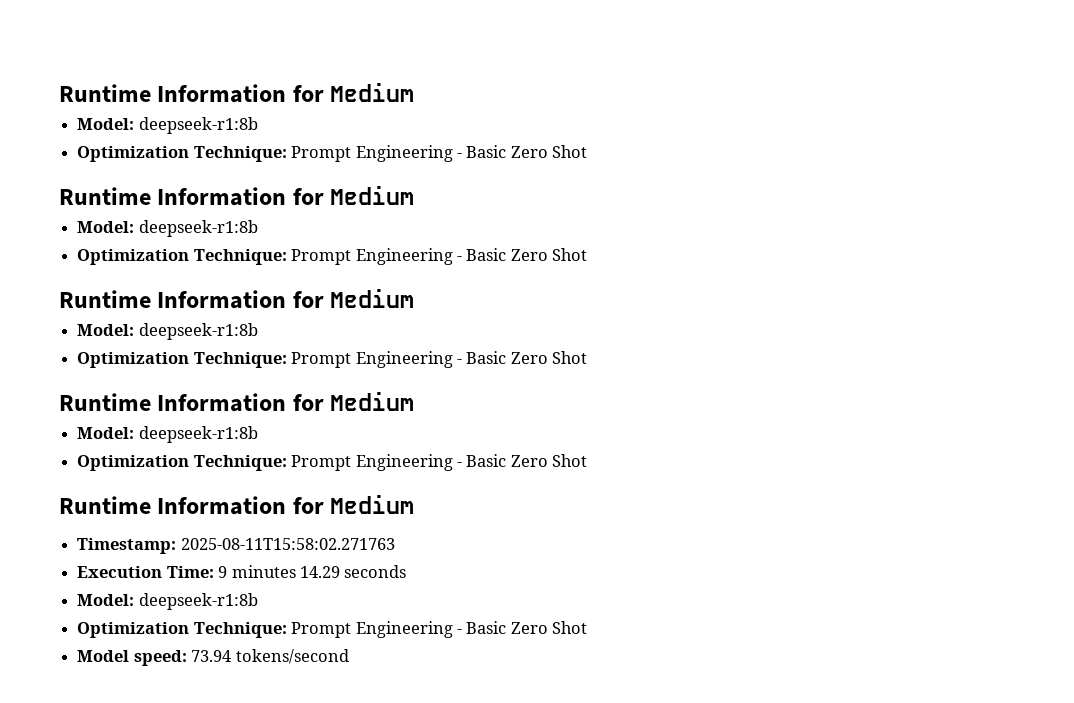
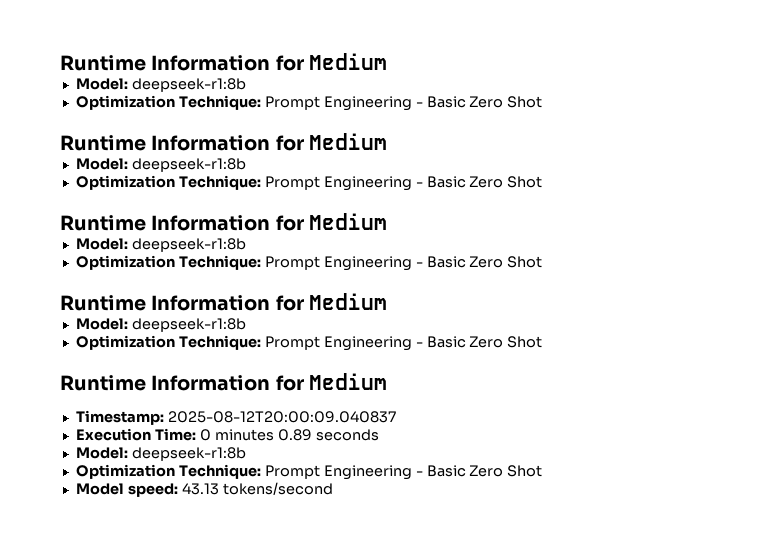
[180,538,395,550] 2025-08-11T15:58:02.271763 -> [167,411,396,423] 2025-08-12T20:00:09.040837
[218,565,340,578] 9 minutes 14.29 -> [199,429,312,441] 0 minutes 0.89
[191,650,232,662] 73.94 -> [181,483,219,495] 43.13

